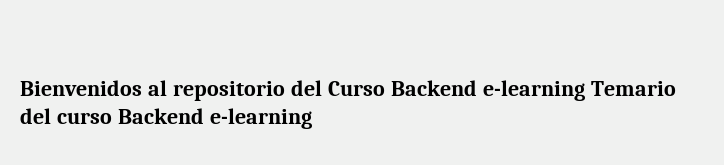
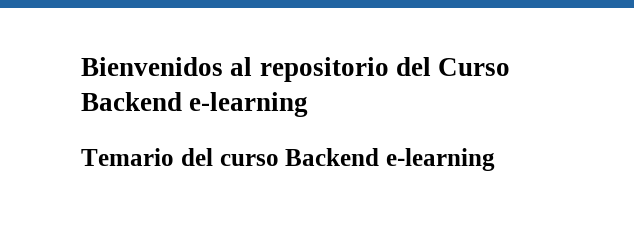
(585, 90) none -> (309, 104) //

